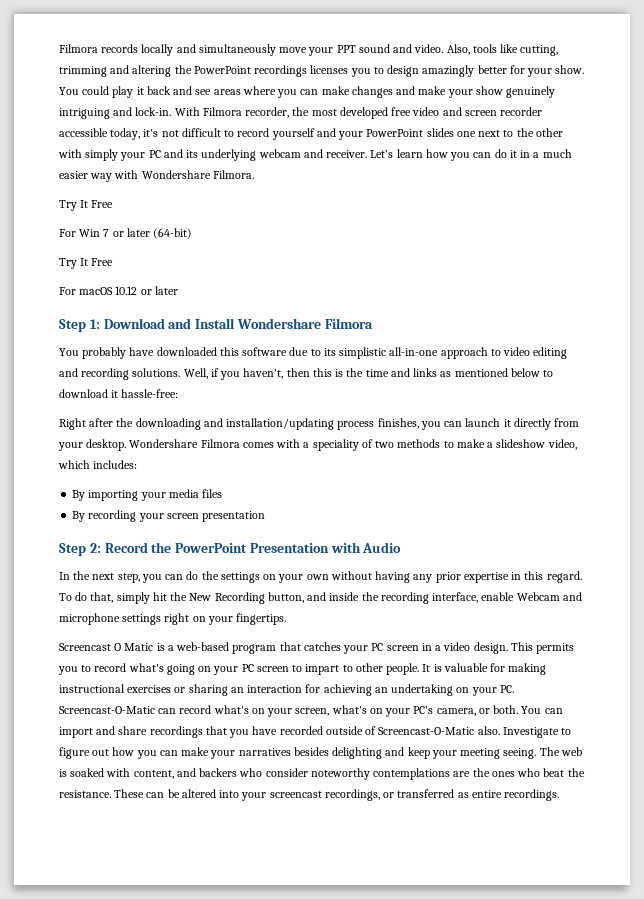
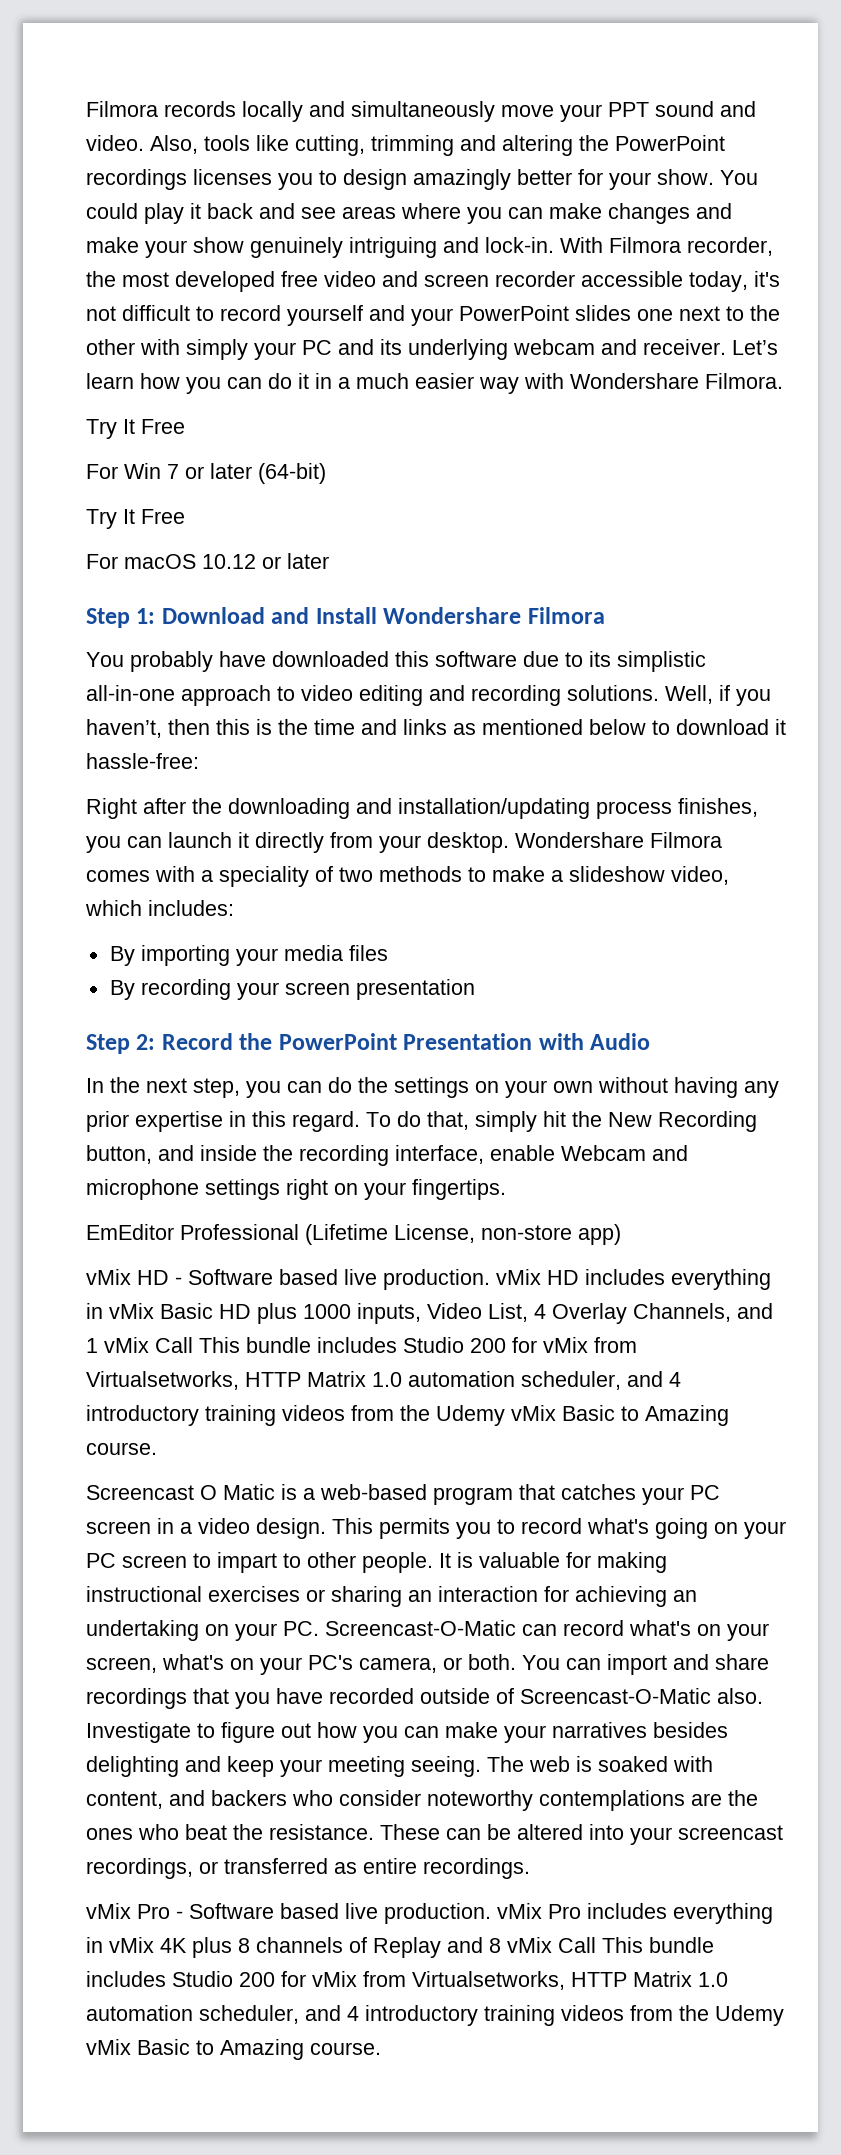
(287, 619) none -> [86,1224,621,1245] [86,1269,771,1290] [86,1303,773,1324] [86,1337,637,1353] [86,1371,681,1390] [86,1405,729,1426] [86,1442,157,1455] // EmEditor Professional (Lifetime License, non-store app) // vMix HD - Software based live production. vMix HD includes everything in vMix Basic HD plus 1000 inputs, Video List, 4 Overlay Channels, and 1 vMix Call This bundle includes Studio 200 for vMix from Virtualsetworks, HTTP Matrix 1.0 automation scheduler, and 4 introductory training videos from the Udemy vMix Basic to Amazing course.
(560, 795) none -> [86,1903,773,1924] [86,1937,714,1958] [86,1971,728,1990] [86,2005,784,2026] [86,2039,381,2060] // vMix Pro - Software based live production. vMix Pro includes everything in vMix 4K plus 8 channels of Replay and 8 vMix Call This bundle includes Studio 200 for vMix from Virtualsetworks, HTTP Matrix 1.0 automation scheduler, and 4 introductory training videos from the Udemy vMix Basic to Amazing course.

